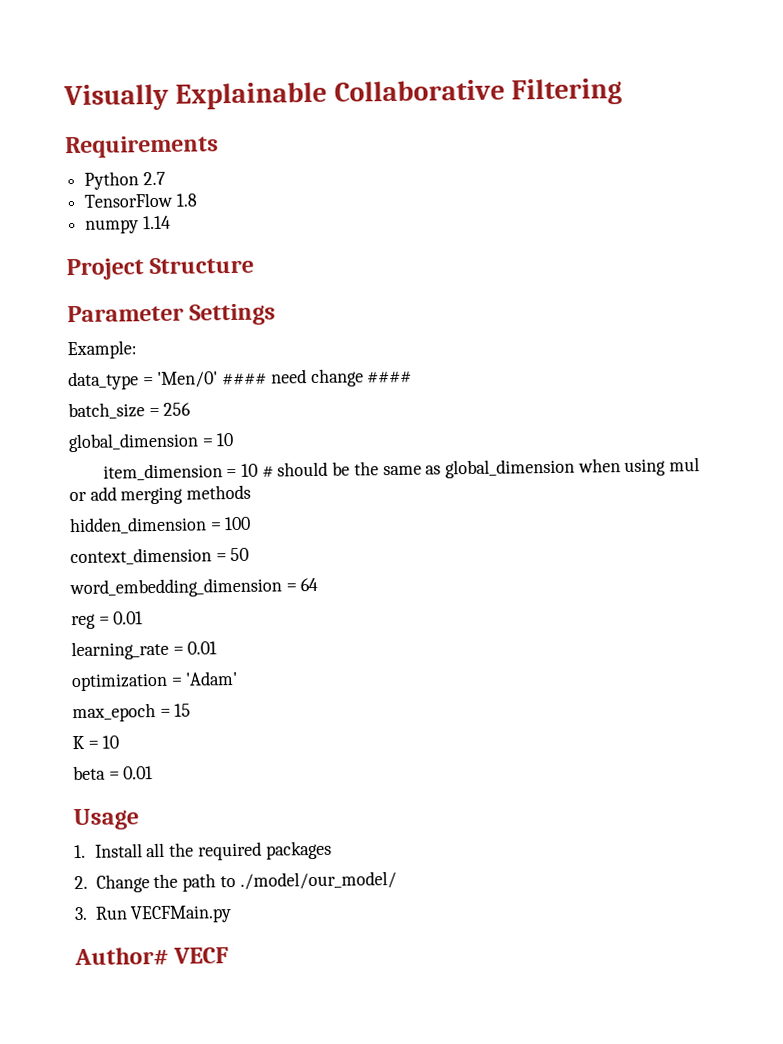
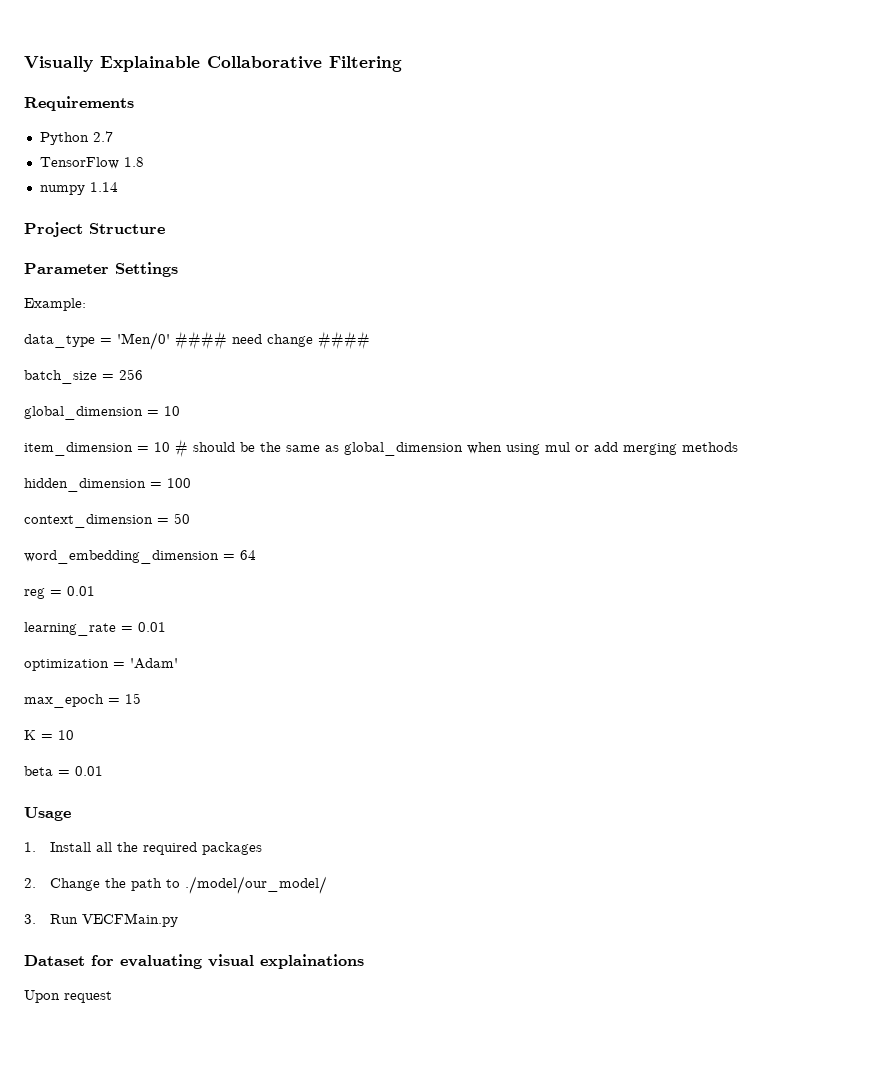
[74,946,230,967] Author# VECF -> [24,954,364,969] [24,990,112,1003] Dataset for evaluating visual explainations // Upon request

